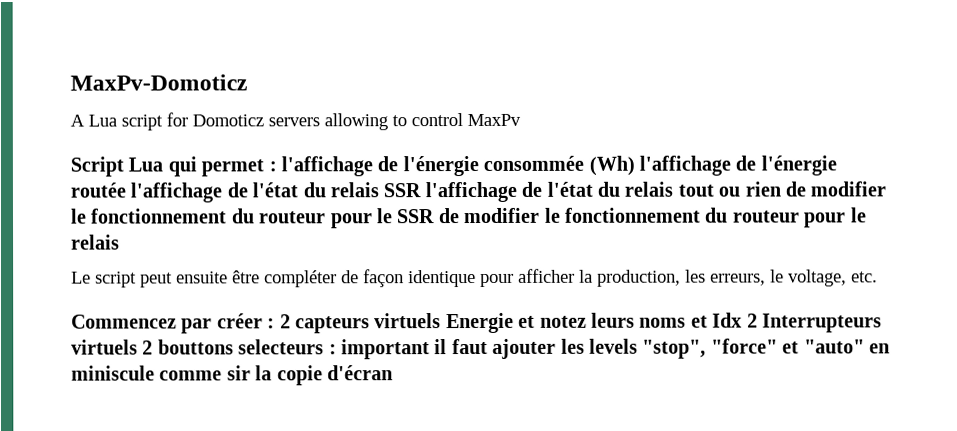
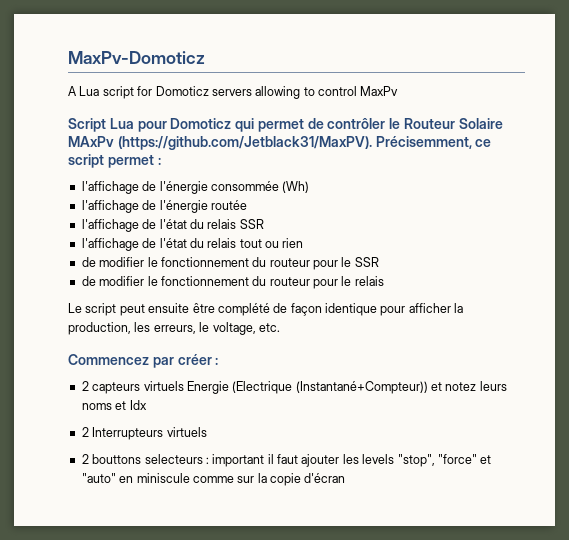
[167,156,197,177] qui -> [137,118,503,132] [68,136,492,150] [68,154,104,168] pour Domoticz qui permet de contrôler le Routeur Solaire MAxPv (https://github.com/Jetblack31/MaxPV). Précisemment, ce script
(277, 166) none -> (161, 161) //
(635, 165) none -> (310, 187) //
(126, 190) none -> (247, 205) //
(422, 190) none -> (264, 224) //
(781, 189) none -> (304, 243) //
(436, 216) none -> (379, 262) //
[264,270,337,288] compléter -> [217,303,270,316] complété
(276, 323) none -> (219, 361) //
(514, 323) none -> [232,381,428,394] (Electrique (Instantané+Compteur))
(743, 320) none -> (147, 405) //
(138, 347) none -> (207, 432) //
[226,365,251,381] sir -> [237,476,255,483] sur

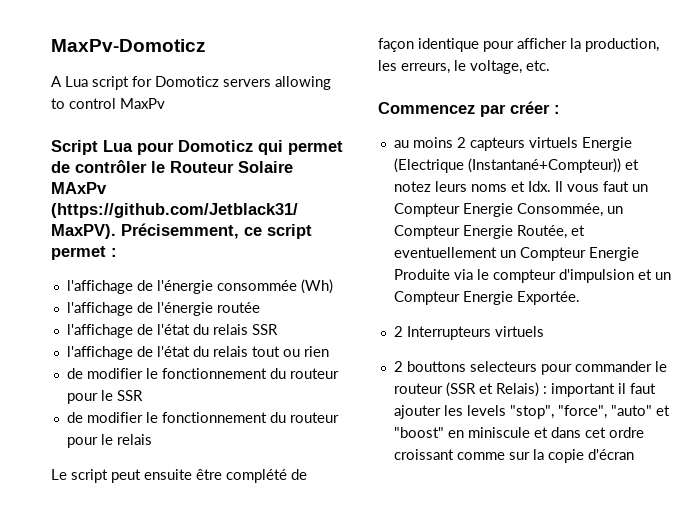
(219, 361) none -> [393,137,453,148] au moins
[129,400,147,410] Idx -> [527,181,648,192] [393,203,623,217] [393,225,585,239] [393,247,639,261] [393,269,671,283] [393,291,580,305] Idx. Il vous faut un Compteur Energie Consommée, un Compteur Energie Routée, et eventuellement un Compteur Energie Produite via le compteur d'impulsion et un Compteur Energie Exportée.
(203, 459) none -> [540,361,667,375] [393,382,539,397] pour commander le routeur (SSR et Relais)
[437,454,492,464] [81,473,190,483] "force" et "auto" en miniscule -> [557,405,670,419] [393,427,644,438] [393,449,454,460] "force", "auto" et "boost" en miniscule et dans cet ordre croissant

